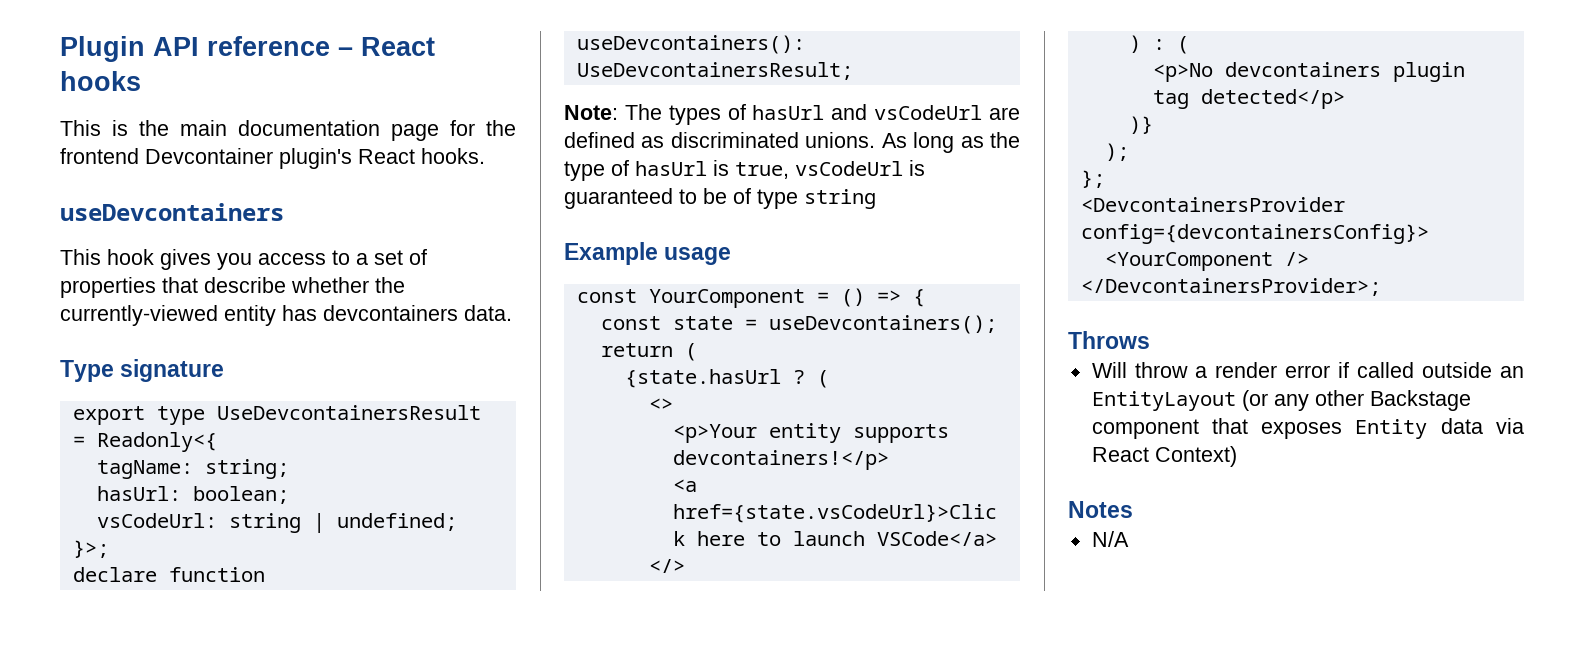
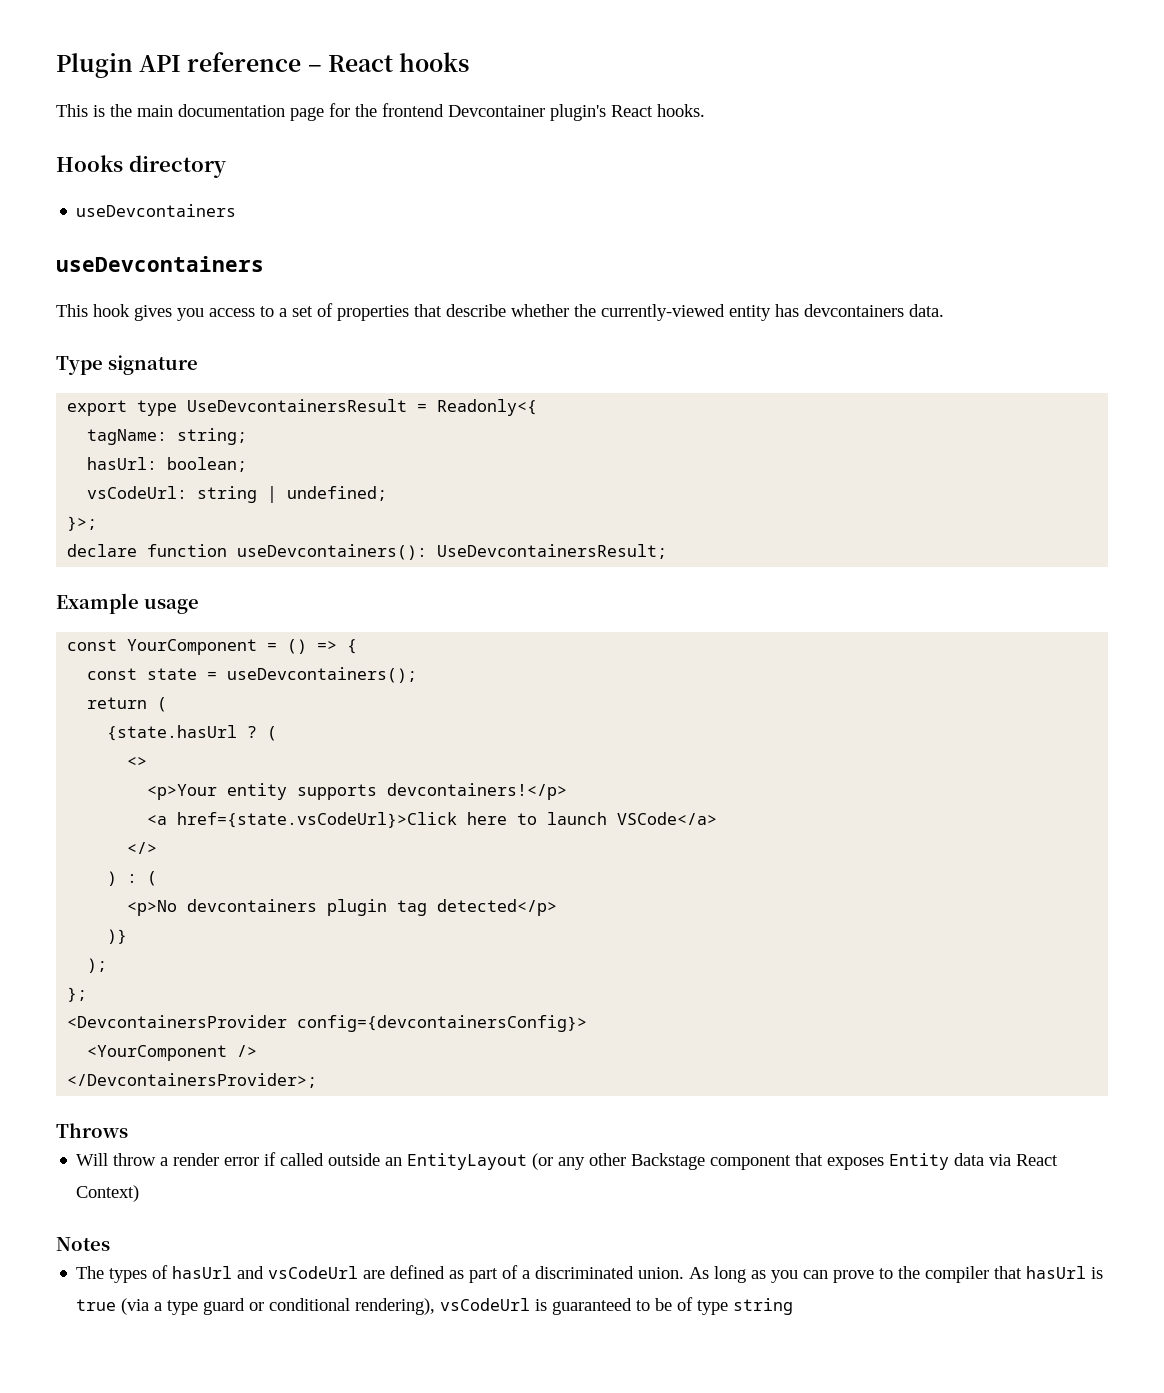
(485, 156) none -> [56,155,226,178] [76,204,237,217] // Hooks directory // useDevcontainers
[564,104,1020,125] [564,132,1020,153] [564,160,925,181] [564,188,876,209] // Note: The types of hasUrl and vsCodeUrl are defined as discriminated unions. As long as the type of hasUrl is true, vsCodeUrl is guaranteed to be of type string -> (668, 551) none
[1091,531,1129,547] N/A -> [76,1265,1104,1283] [76,1297,794,1315] The types of hasUrl and vsCodeUrl are defined as part of a discriminated union. As long as you can prove to the compiler that hasUrl is true (via a type guard or conditional rendering), vsCodeUrl is guaranteed to be of type string

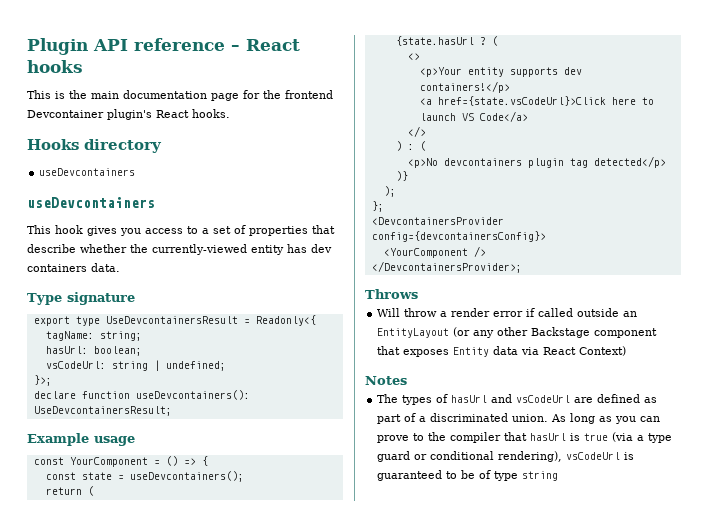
[804,304,904,317] devcontainers -> [311,244,332,253] [27,264,87,272] dev containers
[387,783,568,800] devcontainers!</p> -> [563,67,582,75] [419,81,510,93] dev containers!</p>
[617,812,718,825] VSCode</a> -> [461,111,528,122] VS Code</a>

